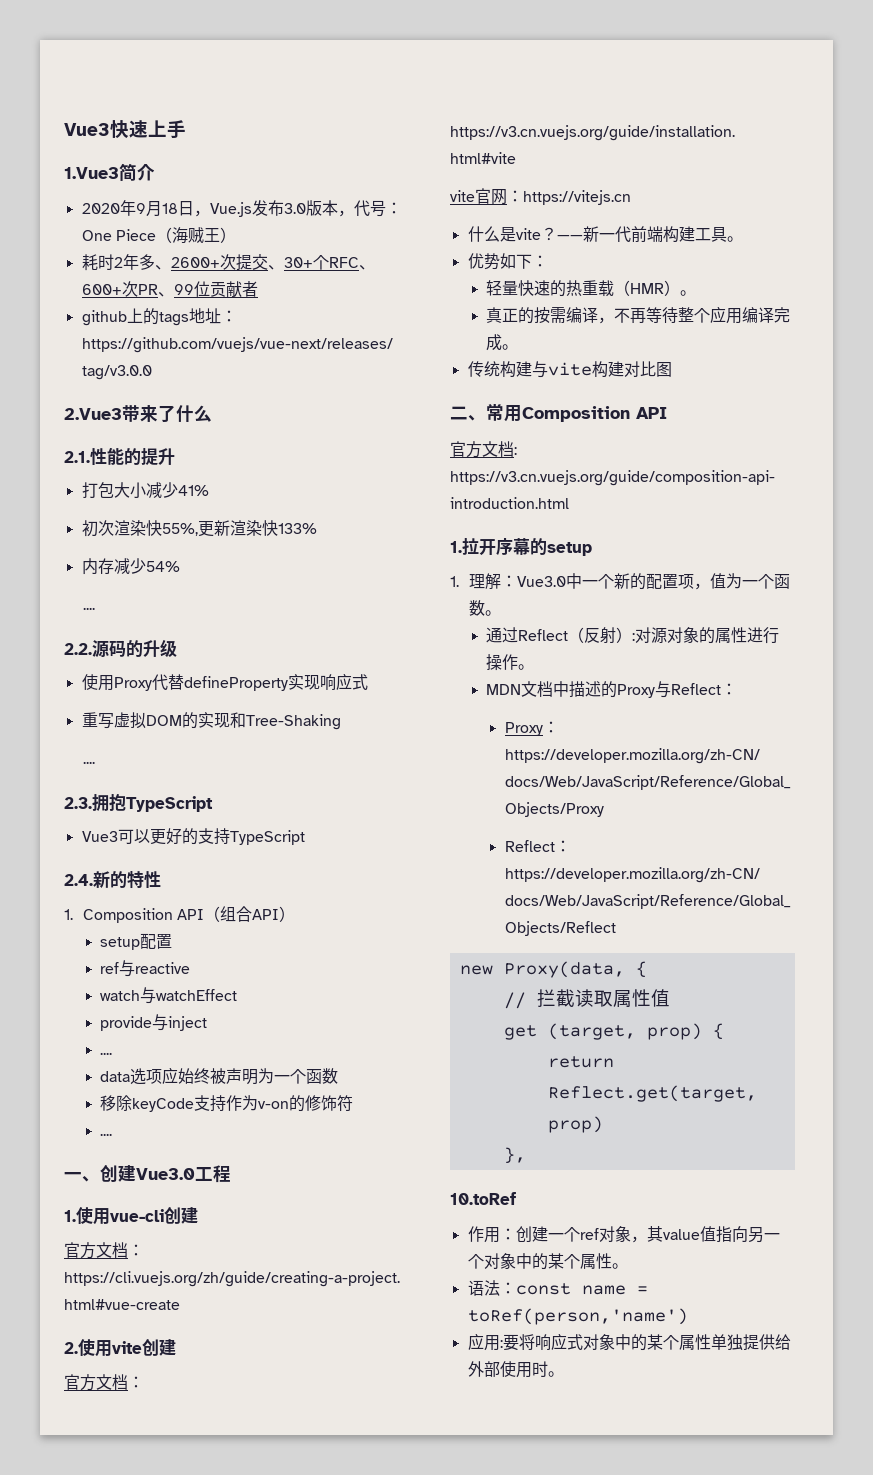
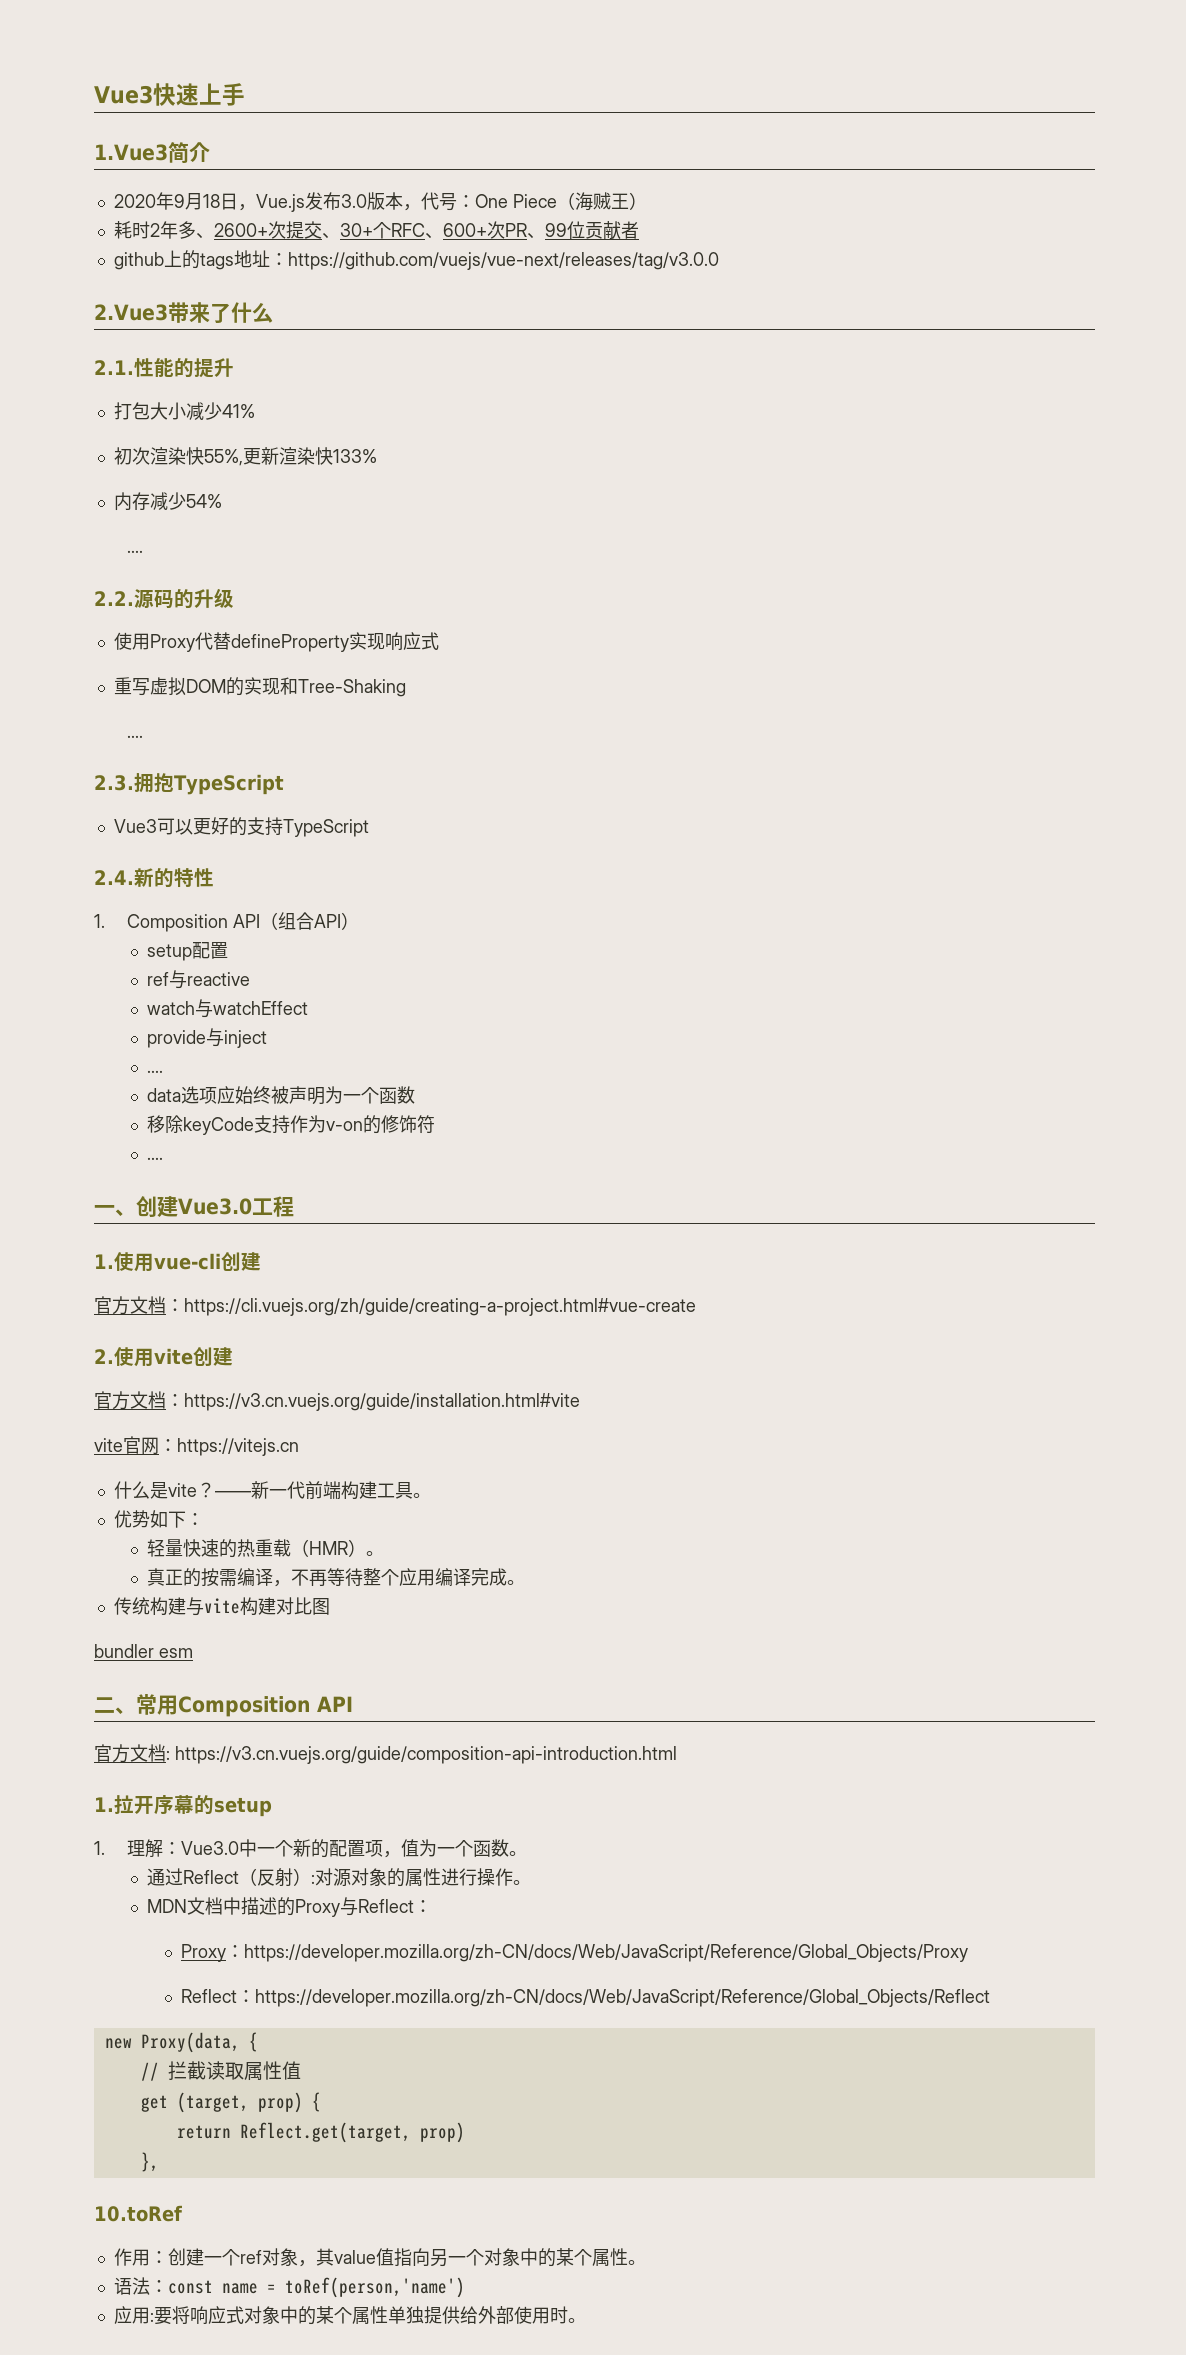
(672, 369) none -> [94,1644,193,1658] // bundler esm

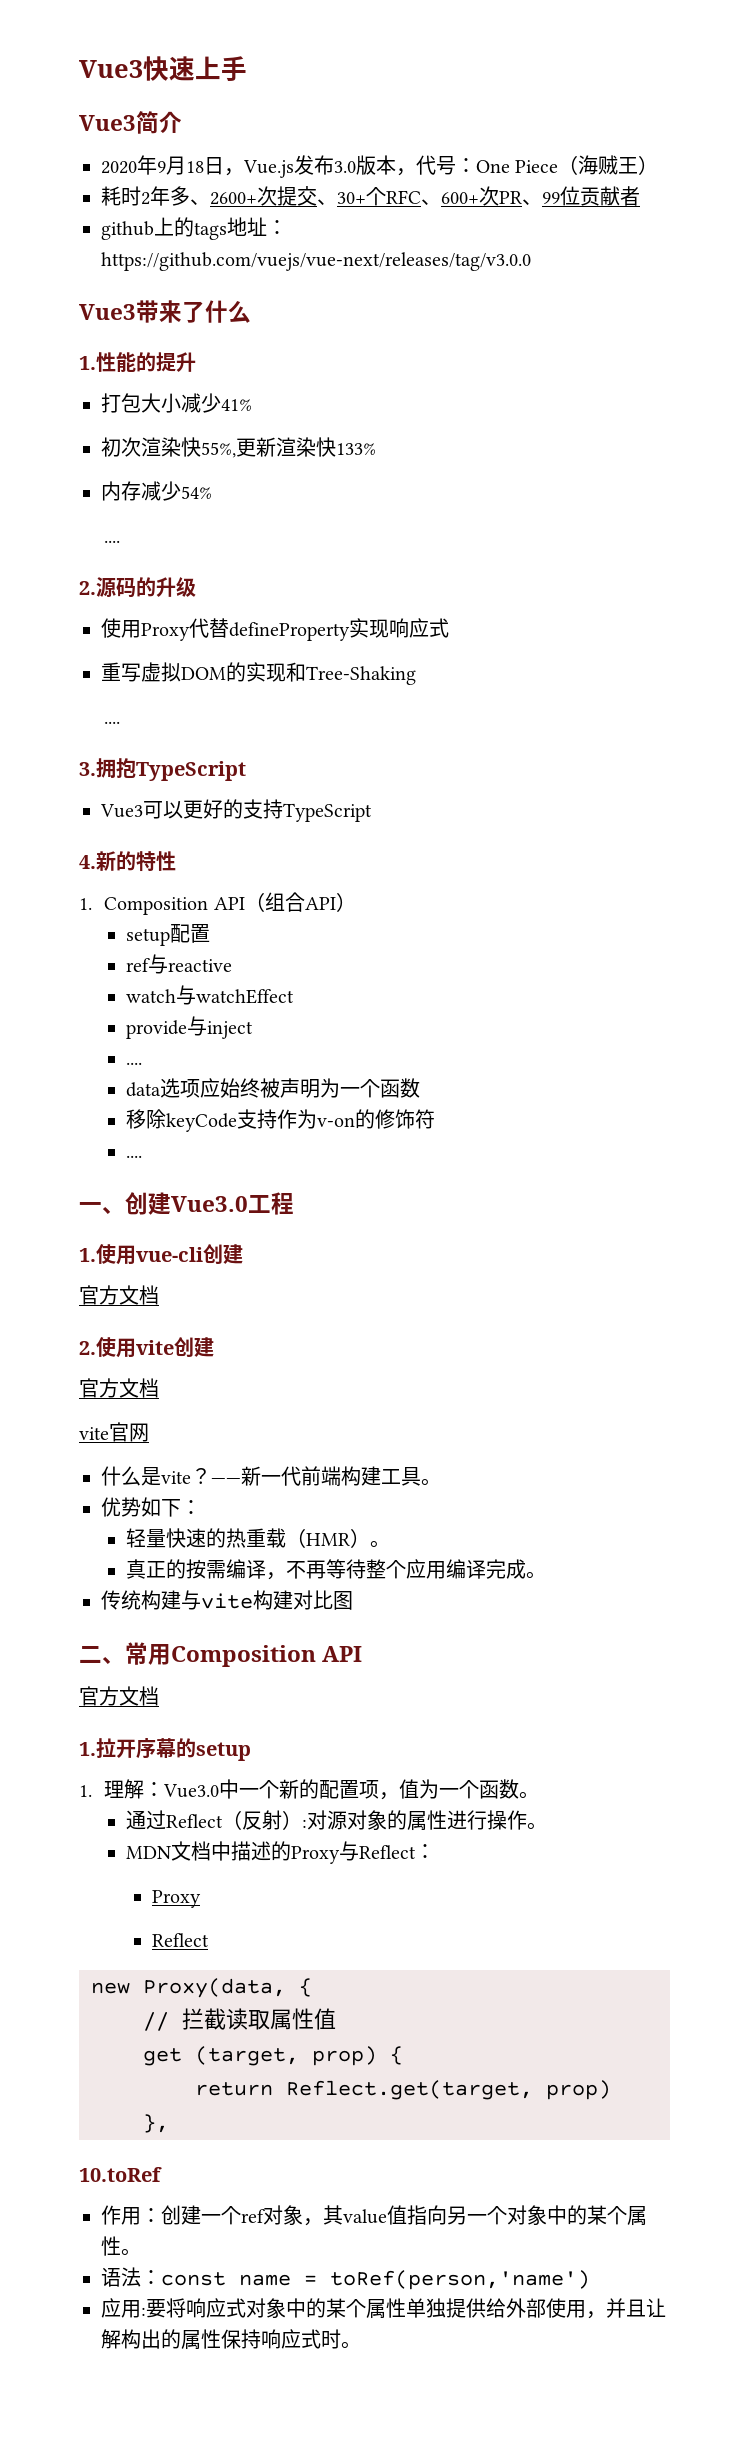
[94,144,168,161] 1.Vue3 -> [79,115,136,131] Vue3
[94,304,168,321] 2.Vue3 -> [79,304,136,320] Vue3
[94,360,134,375] 2.1. -> [79,356,96,370] 1.
[94,591,134,606] 2.2. -> [79,581,96,595] 2.
[94,775,134,791] 2.3. -> [79,762,96,776] 3.
[94,870,134,885] 2.4. -> [79,855,96,869] 4.
[166,1298,696,1316] ：https://cli.vuejs.org/zh/guide/creating-a-project.html#vue-create -> (159, 1295) none
[166,1393,580,1411] ：https://v3.cn.vuejs.org/guide/installation.html#vite -> (159, 1388) none
[159,1438,299,1456] ：https://vitejs.cn -> (149, 1432) none
[94,1644,193,1658] // bundler esm -> (353, 1600) none
[166,1746,677,1764] : https://v3.cn.vuejs.org/guide/composition-api-introduction.html -> (159, 1696) none
[225,1944,968,1962] [180,1989,990,2007] ：https://developer.mozilla.org/zh-CN/docs/Web/JavaScript/Reference/Global_Objects/Proxy // Reflect：https://developer.mozilla.org/zh-CN/docs/Web/JavaScript/Reference/Global_Objects/Reflect -> [151,1933,209,1947] // Reflect
(550, 2315) none -> [586,2298,666,2319] [101,2329,321,2350] ，并且让解构出的属性保持响应式

